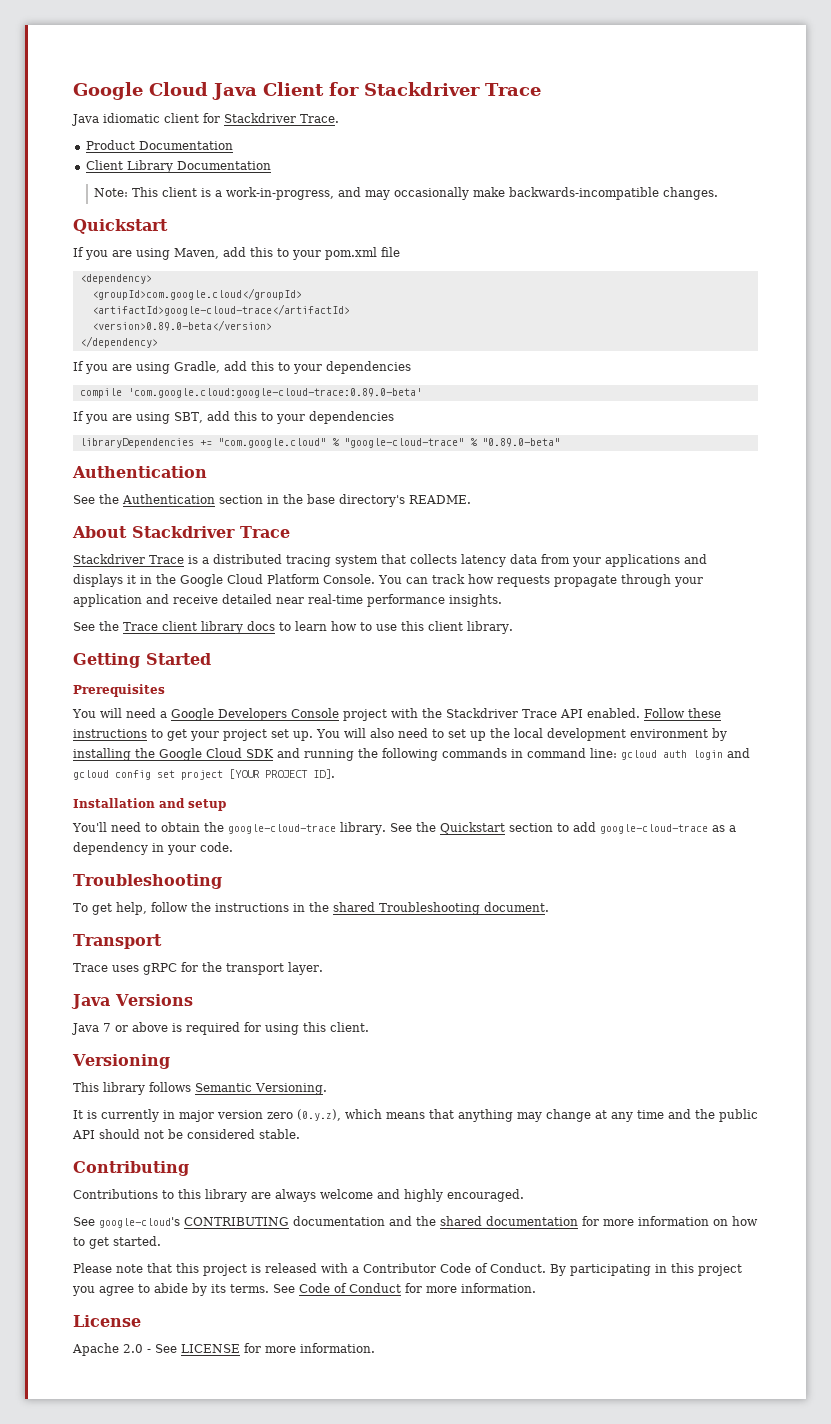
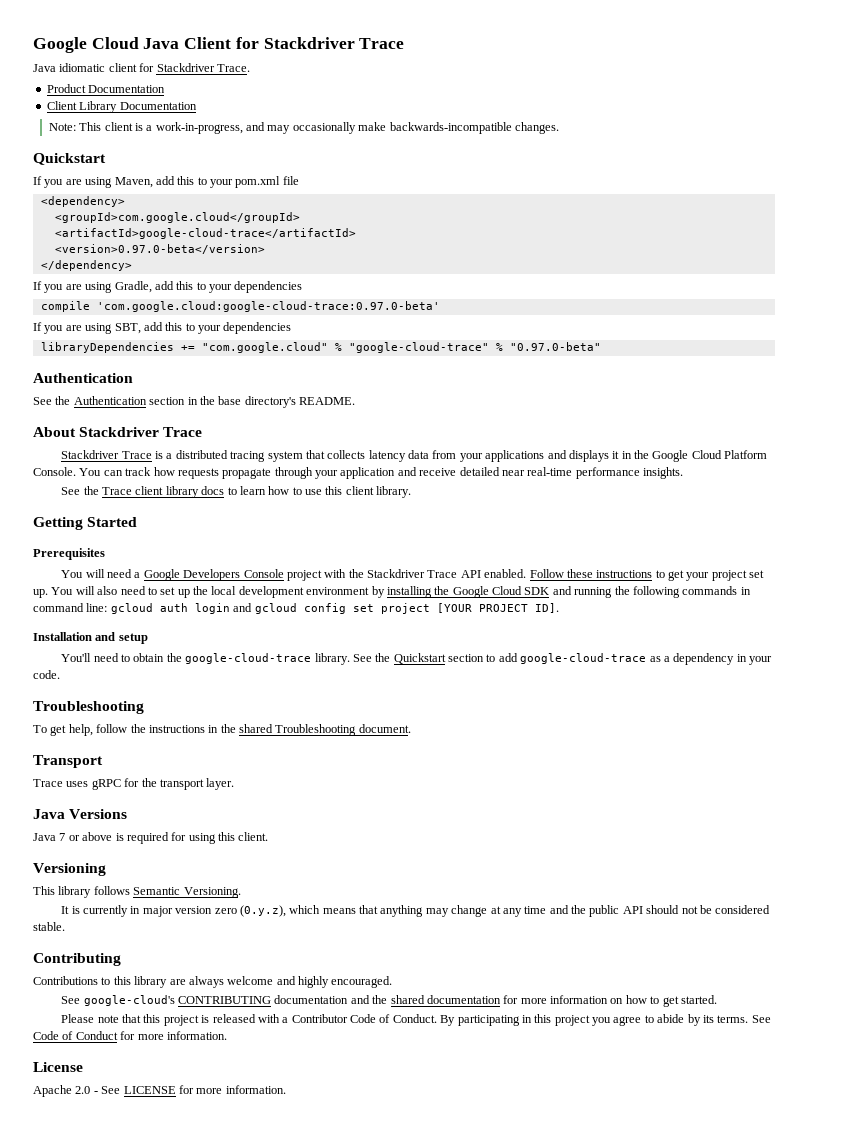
[91,320,272,331] <version>0.89.0-beta</version> -> [54,244,265,254] <version>0.97.0-beta</version>
[127,388,422,398] 'com.google.cloud:google-cloud-trace:0.89.0-beta' -> [96,301,440,312] 'com.google.cloud:google-cloud-trace:0.97.0-beta'
[481,438,560,447] "0.89.0-beta" -> [509,342,601,351] "0.97.0-beta"

